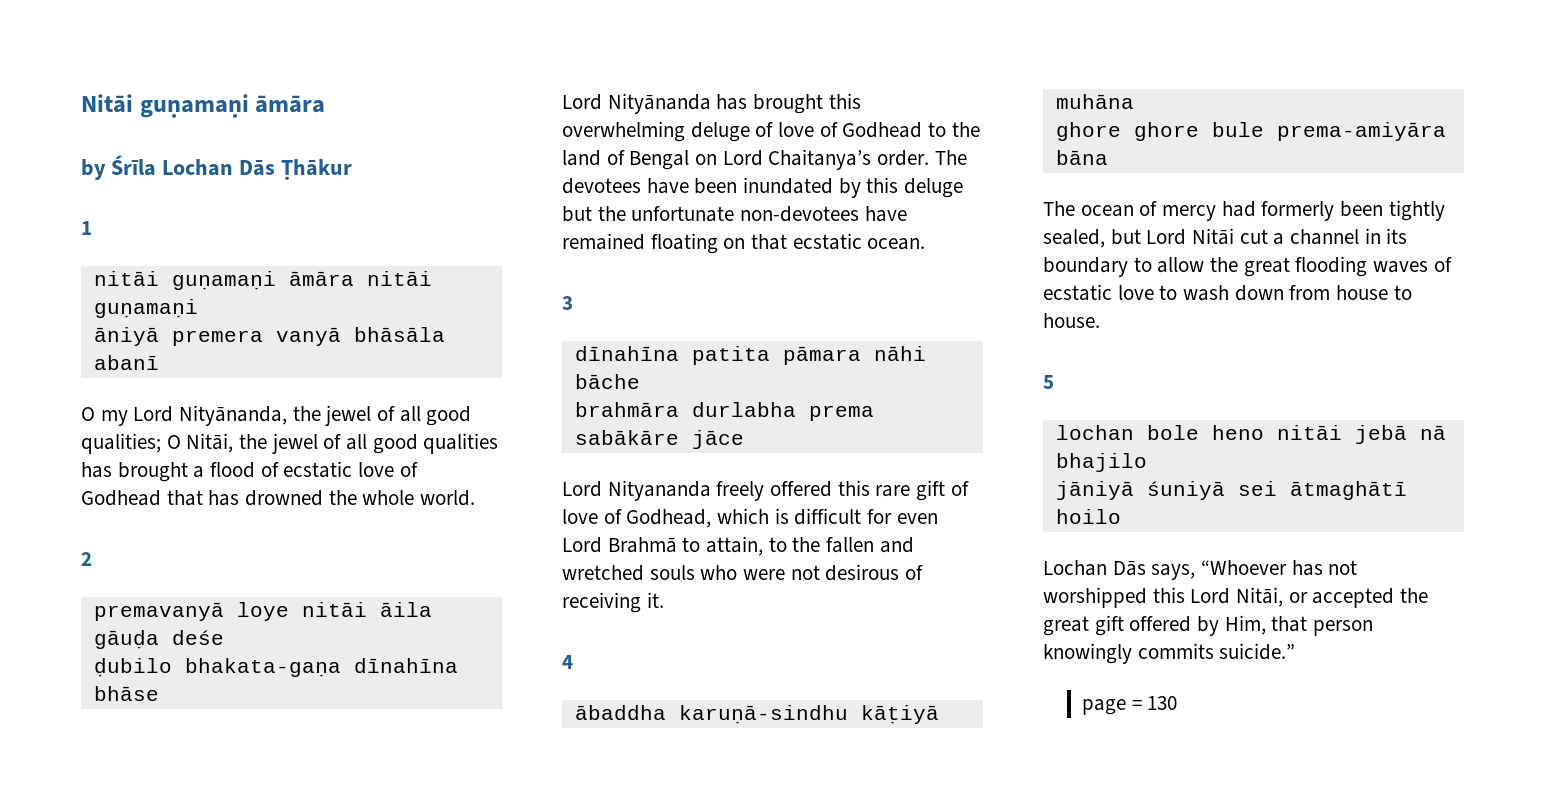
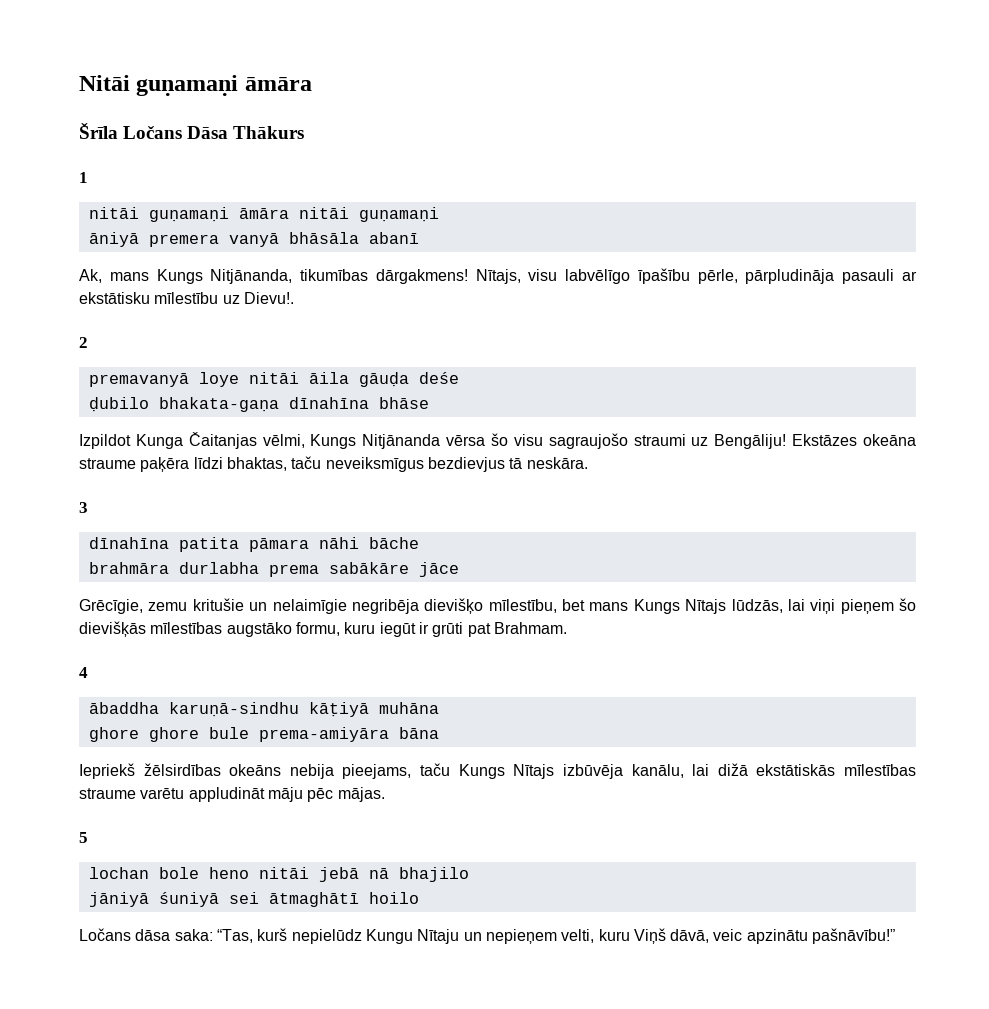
[81,155,352,180] by Śrīla Lochan Dās Ṭhākur -> [79,123,305,139] Šrīla Ločans Dāsa Thākurs
[81,405,472,426] [81,433,499,454] [81,461,418,482] [81,490,476,506] O my Lord Nityānanda, the jewel of all good qualities; O Nitāi, the jewel of all good qualities has brought a flood of ecstatic love of Godhead that has drowned the whole world. -> [79,268,917,284] [79,292,294,304] Ak, mans Kungs Nitjānanda, tikumības dārgakmens! Nītajs, visu labvēlīgo īpašību pērle, pārpludināja pasauli ar ekstātisku mīlestību uz Dievu!.
[562,93,861,114] [562,121,980,142] [562,149,967,170] [562,177,964,198] [562,206,907,222] [562,233,926,254] Lord Nityānanda has brought this overwhelming deluge of love of Godhead to the land of Bengal on Lord Chaitanya’s order. The devotees have been inundated by this deluge but the unfortunate non-devotees have remained floating on that ecstatic ocean. -> [79,432,916,449] [79,456,588,472] Izpildot Kunga Čaitanjas vēlmi, Kungs Nitjānanda vērsa šo visu sagraujošo straumi uz Bengāliju! Ekstāzes okeāna straume paķēra līdzi bhaktas, taču neveiksmīgus bezdievjus tā neskāra.
[562,480,969,501] [562,508,938,528] [562,536,914,556] [562,564,924,581] [562,592,664,613] Lord Nityananda freely offered this rare gift of love of Godhead, which is difficult for even Lord Brahmā to attain, to the fallen and wretched souls who were not desirous of receiving it. -> [79,598,916,614] [79,621,567,637] Grēcīgie, zemu kritušie un nelaimīgie negribēja dievišķo mīlestību, bet mans Kungs Nītajs lūdzās, lai viņi pieņem šo dievišķās mīlestības augstāko formu, kuru iegūt ir grūti pat Brahmam.
[1043,200,1445,221] [1043,228,1408,248] [1043,256,1452,277] [1043,284,1412,301] [1043,313,1100,328] The ocean of mercy had formerly been tightly sealed, but Lord Nitāi cut a channel in its boundary to allow the great flooding waves of ecstatic love to wash down from house to house. -> [79,763,917,779] [79,787,385,802] Iepriekš žēlsirdības okeāns nebija pieejams, taču Kungs Nītajs izbūvēja kanālu, lai dižā ekstātiskās mīlestības straume varētu appludināt māju pēc mājas.
[1043,560,1358,580] [1043,587,1429,608] [1043,615,1374,636] [1043,643,1296,664] [1082,696,1178,715] Lochan Dās says, “Whoever has not worshipped this Lord Nitāi, or accepted the great gift offered by Him, that person knowingly commits suicide.” // page = 130 -> [79,928,896,944] Ločans dāsa saka: “Tas, kurš nepielūdz Kungu Nītaju un nepieņem velti, kuru Viņš dāvā, veic apzinātu pašnāvību!”

